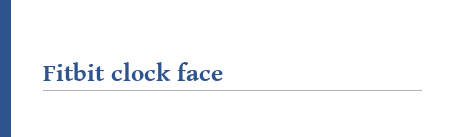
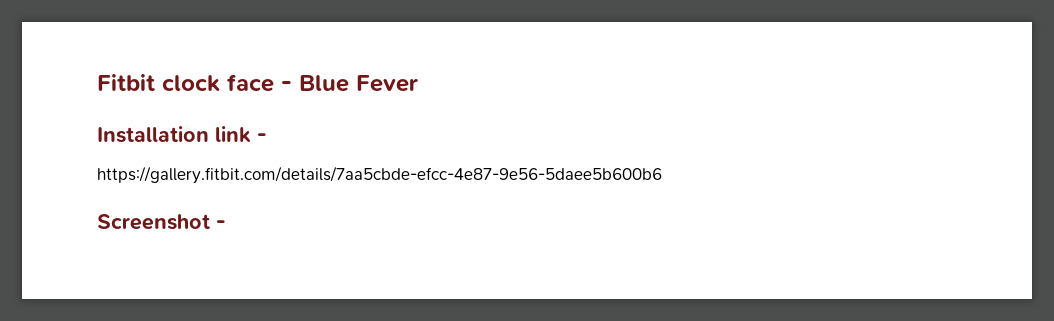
(223, 71) none -> [281,75,418,92] [97,126,267,143] [97,166,662,184] [97,214,226,230] - Blue Fever // Installation link - // https://gallery.fitbit.com/details/7aa5cbde-efcc-4e87-9e56-5daee5b600b6 // Screenshot -

